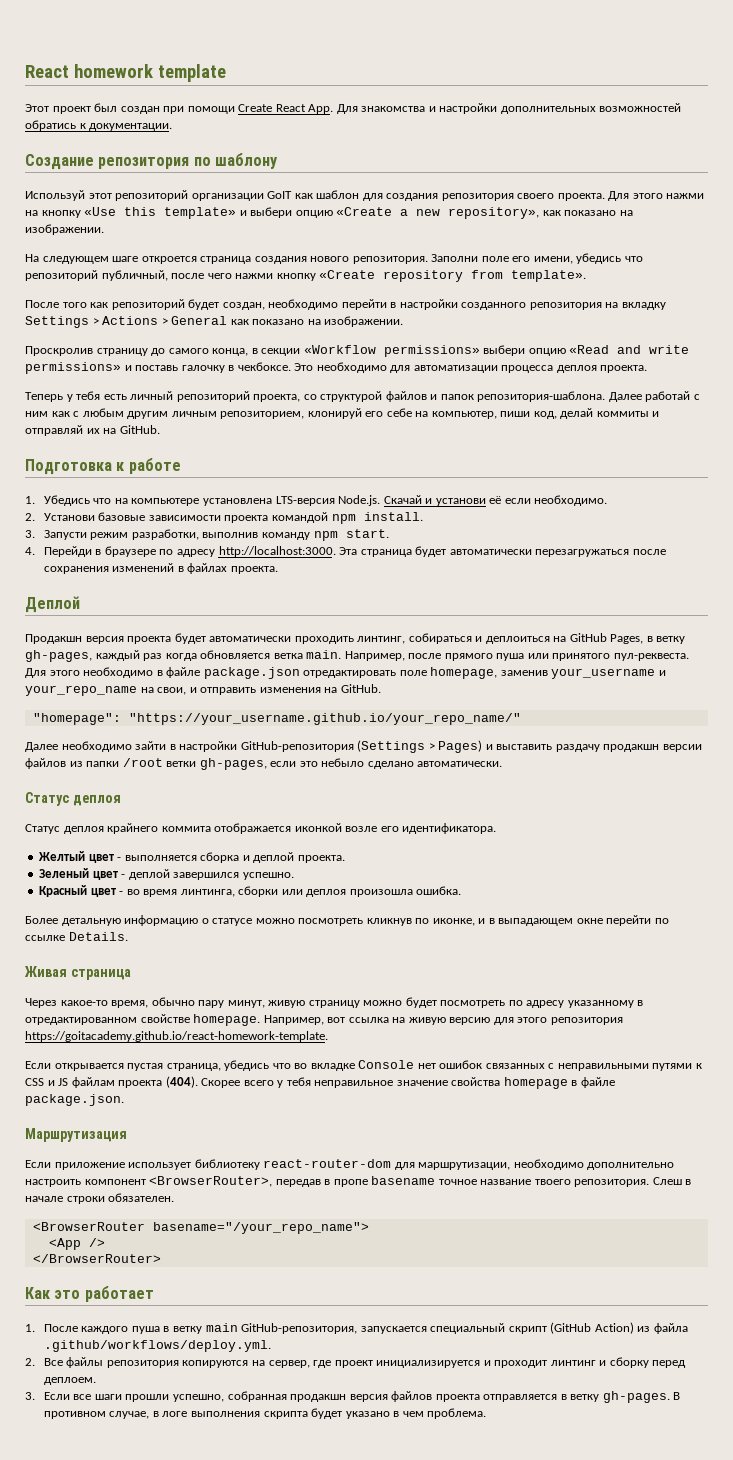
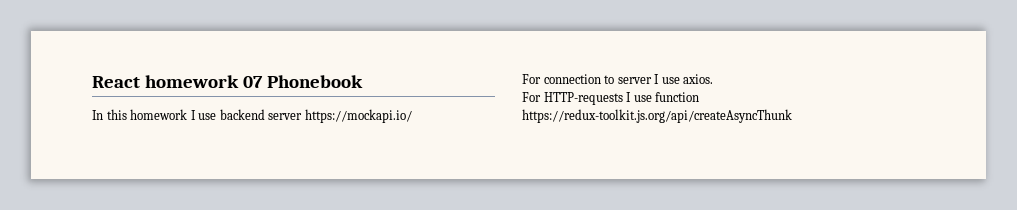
[157,64,226,82] [25,103,682,114] [25,120,173,131] [25,153,278,170] [25,190,705,201] [25,207,633,219] [25,224,104,235] [25,253,643,264] [25,270,587,282] [25,299,666,310] [25,316,404,328] [25,345,690,357] [25,362,648,374] [25,391,700,402] [25,408,660,419] [25,425,160,436] [25,458,181,475] [25,495,608,506] [25,512,423,524] [25,529,389,541] [25,546,666,557] [43,563,278,574] [25,596,80,613] [25,633,686,644] [25,650,689,662] [25,667,666,679] [25,684,381,696] [32,713,521,725] [25,740,702,753] [25,758,503,770] [25,792,121,806] [25,823,497,834] [38,851,345,863] [39,868,294,880] [39,885,462,897] [25,915,669,926] [25,932,128,941] [24,966,131,980] [25,997,644,1008] [25,1014,623,1026] [25,1031,328,1042] [25,1060,702,1071] [25,1076,615,1089] [25,1094,124,1106] [25,1128,127,1142] [25,1159,675,1170] [25,1176,692,1187] [25,1193,175,1204] [32,1222,369,1234] [48,1238,105,1250] [32,1254,161,1263] [25,1286,154,1302] [25,1322,688,1334] [43,1340,271,1352] [25,1357,687,1368] [43,1377,96,1385] [25,1391,681,1403] [43,1408,487,1419] template // Этот проект был создан при помощи Create React App. Для знакомства и настройки дополнительных возможностей обратись к документации. // Создание репозитория по шаблону // Используй этот репозиторий организации GoIT как шаблон для создания репозитория своего проекта. Для этого нажми на кнопку «Use this template» и выбери опцию «Create a new repository», как показано на изображении. // На следующем шаге откроется страница создания нового репозитория. Заполни поле его имени, убедись что репозиторий публичный, после чего нажми кнопку «Create repository from template». // После того как репозиторий будет создан, необходимо перейти в настройки созданного репозитория на вкладку Settings > Actions > General как показано на изображении. // Проскролив страницу до самого конца, в секции «Workflow permissions» выбери опцию «Read and write permissions» и поставь галочку в чекбоксе. Это необходимо для автоматизации процесса деплоя проекта. // Теперь у тебя есть личный репозиторий проекта, со структурой файлов и папок репозитория-шаблона. Далее работай с ним как с любым другим личным репозиторием, клонируй его себе на компьютер, пиши код, делай коммиты и отправляй их на GitHub. // Подготовка к работе // 1. Убедись что на компьютере установлена LTS-версия Node.js. Скачай и установи её если необходимо. // 2. Установи базовые зависимости проекта командой npm install. // 3. Запусти режим разработки, выполнив команду npm start. // 4. Перейди в браузере по адресу http://localhost:3000. Эта страница будет автоматически перезагружаться после сохранения изменений в файлах проекта. // Деплой // Продакшн версия проекта будет автоматически проходить линтинг, собираться и деплоиться на GitHub Pages, в ветку gh-pages, каждый раз когда обновляется ветка main. Например, после прямого пуша или принятого пул-реквеста. Для этого необходимо в файле package.json отредактировать поле homepage, заменив your_username и your_repo_name на свои, и отправить изменения на GitHub. // "homepage": "https://your_username.github.io/your_repo_name/" // Далее необходимо зайти в настройки GitHub-репозитория (Settings > Pages) и выставить раздачу продакшн версии файлов из папки /root ветки gh-pages, если это небыло сделано автоматически. // Статус деплоя // Статус деплоя крайнего коммита отображается иконкой возле его идентификатора. // Желтый цвет - выполняется сборка и деплой проекта. // Зеленый цвет - деплой завершился успешно. // Красный цвет - во время линтинга, сборки или деплоя произошла ошибка. // Более детальную информацию о статусе можно посмотреть кликнув по иконке, и в выпадающем окне перейти по ссылке Details. // Живая страница // Через какое-то время, обычно пару минут, живую страницу можно будет посмотреть по адресу указанному в отредактированном свойстве homepage. Например, вот ссылка на живую версию для этого репозитория https://goitacademy.github.io/react-homework-template. // Если открывается пустая страница, убедись что во вкладке Console нет ошибок связанных с неправильными путями к CSS и JS файлам проекта (404). Скорее всего у тебя неправильное значение свойства homepage в файле package.json. // Маршрутизация // Если приложение использует библиотеку react-router-dom для маршрутизации, необходимо дополнительно настроить компонент <BrowserRouter>, передав в пропе basename точное название твоего репозитория. Слеш в начале строки обязателен. // <BrowserRouter basename="/your_repo_name"> // <App /> // </BrowserRouter> // Как это работает // 1. После каждого пуша в ветку main GitHub-репозитория, запускается специальный скрипт (GitHub Action) из файла .github/workflows/deploy.yml. // 2. Все файлы репозитория копируются на сервер, где проект инициализируется и проходит линтинг и сборку перед деплоем. // 3. Если все шаги прошли успешно, собранная продакшн версия файлов проекта отправляется в ветку gh-pages. В противном случае, в логе выполнения скрипта будет указано в чем проблема. -> [242,75,363,88] [92,109,412,123] [522,74,714,84] [522,92,700,105] [522,109,792,123] 07 Phonebook // In this homework I use backend server https://mockapi.io/ // For connection to server I use axios. // For HTTP-requests I use function https://redux-toolkit.js.org/api/createAsyncThunk

